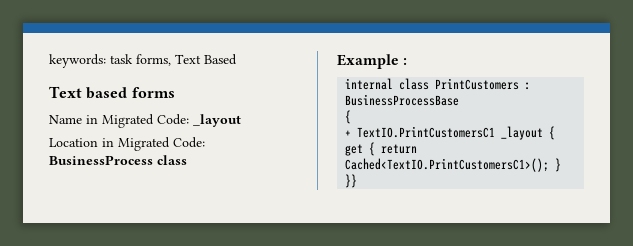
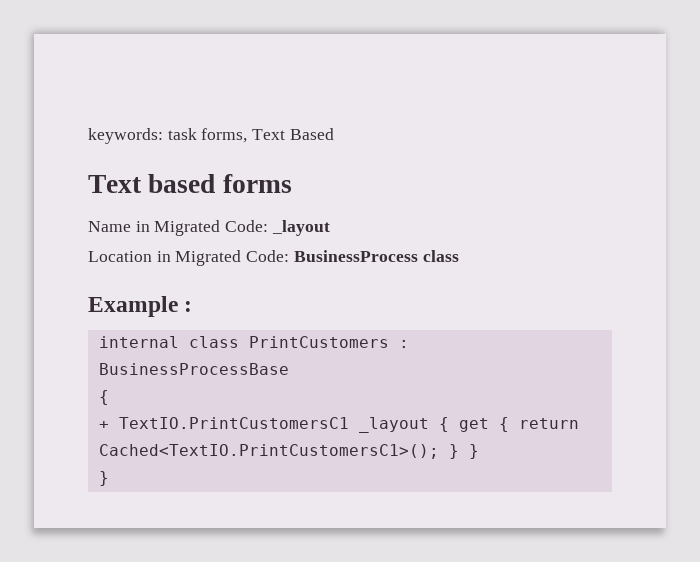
[345,174,358,188] }} -> [468,444,479,459] [98,471,109,486] } // }

